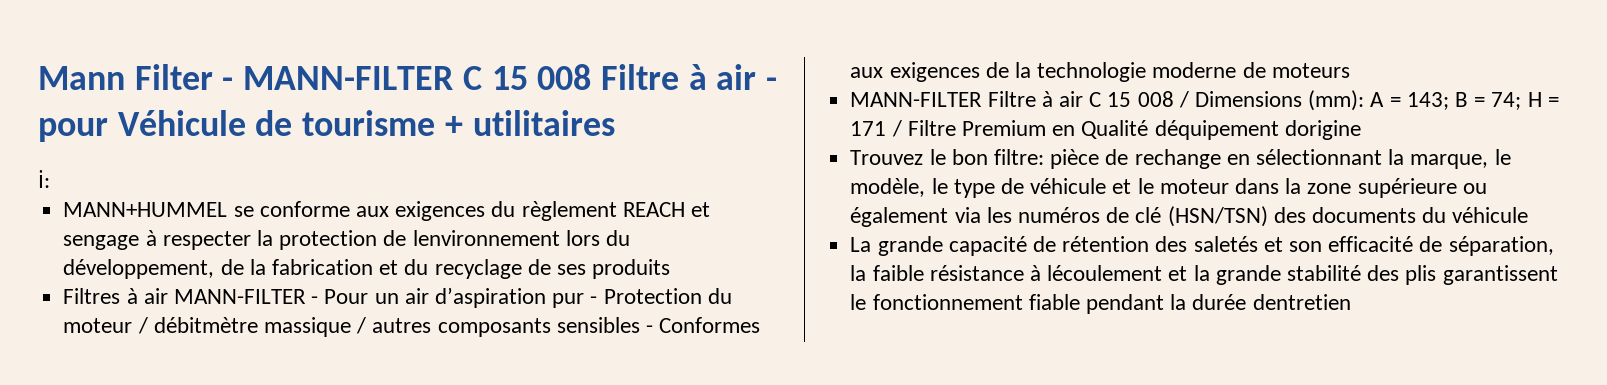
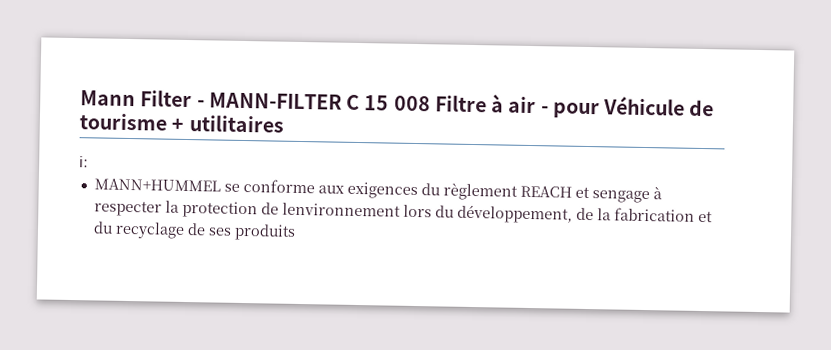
[63,287,732,308] [63,317,761,337] [850,62,1350,82] [850,90,1559,111] [850,120,1361,140] [850,149,1511,169] [850,178,1487,198] [850,206,1529,227] [850,236,1554,256] [850,265,1558,285] [850,294,1351,314] // Filtres à air MANN-FILTER - Pour un air d’aspiration pur - Protection du moteur / débitmètre massique / autres composants sensibles - Conformes aux exigences de la technologie moderne de moteurs // MANN-FILTER Filtre à air C 15 008 / Dimensions (mm): A = 143; B = 74; H = 171 / Filtre Premium en Qualité déquipement dorigine // Trouvez le bon filtre: pièce de rechange en sélectionnant la marque, le modèle, le type de véhicule et le moteur dans la zone supérieure ou également via les numéros de clé (HSN/TSN) des documents du véhicule // La grande capacité de rétention des saletés et son efficacité de séparation, la faible résistance à lécoulement et la grande stabilité des plis garantissent le fonctionnement fiable pendant la durée dentretien -> (296, 232) none

